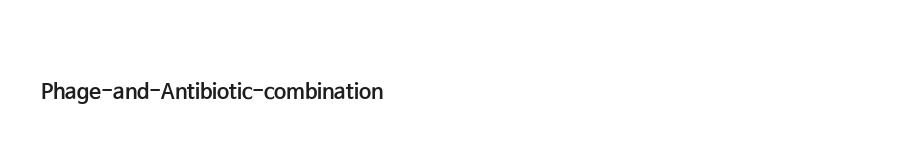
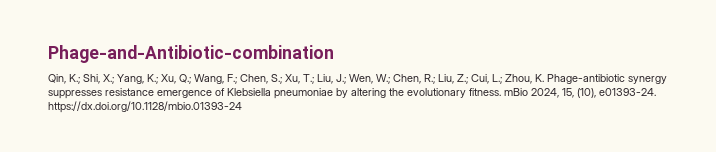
(383, 93) none -> [48,74,667,84] [48,88,656,99] [48,101,242,113] // Qin, K.; Shi, X.; Yang, K.; Xu, Q.; Wang, F.; Chen, S.; Xu, T.; Liu, J.; Wen, W.; Chen, R.; Liu, Z.; Cui, L.; Zhou, K. Phage-antibiotic synergy suppresses resistance emergence of Klebsiella pneumoniae by altering the evolutionary fitness. mBio 2024, 15, (10), e01393-24. https://dx.doi.org/10.1128/mbio.01393-24

